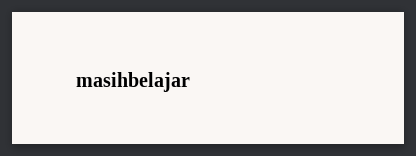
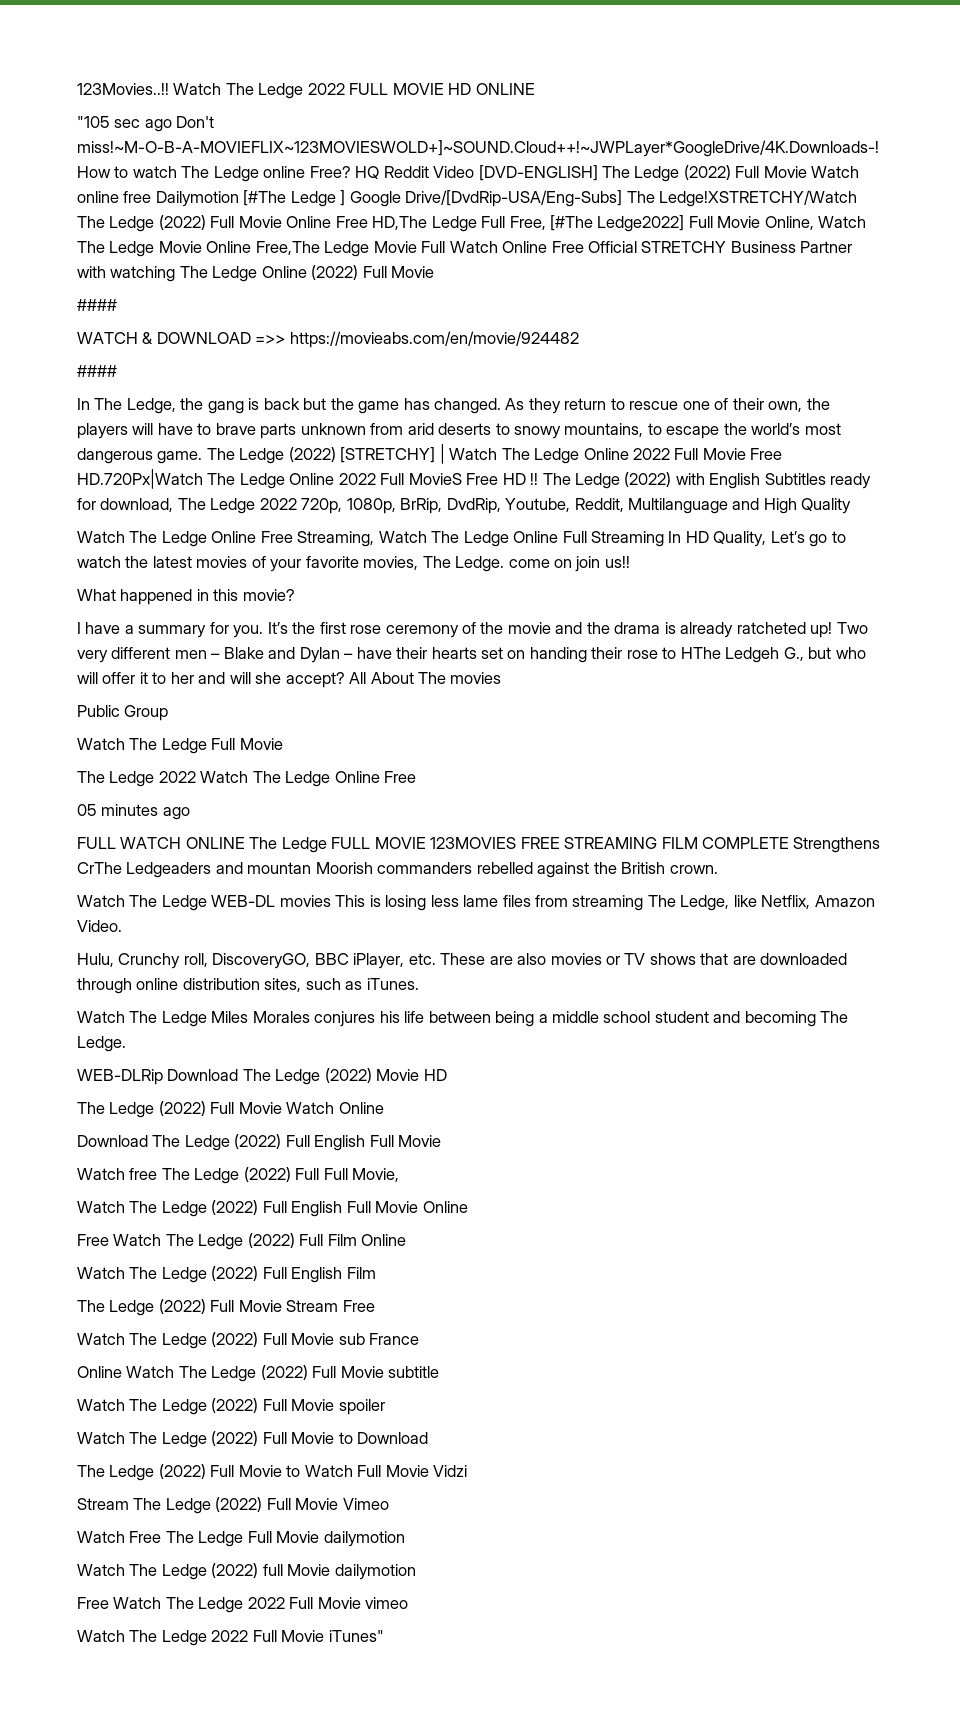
[76,72,190,92] masihbelajar -> [77,83,535,99] [77,116,215,132] [77,140,879,157] [77,165,860,182] [77,190,858,207] [77,215,867,232] [77,241,853,257] [77,265,435,282] [77,299,117,311] [77,331,579,348] [77,365,117,377] [77,398,830,414] [77,423,841,439] [77,444,783,464] [77,469,872,489] [77,498,852,514] [77,531,846,547] [77,556,630,572] [77,589,295,605] [77,622,868,638] [77,647,866,663] [77,672,502,688] [77,705,169,721] [77,738,283,754] [77,771,417,787] [77,804,190,820] [77,837,881,853] [77,862,718,878] [77,895,875,911] [77,920,122,932] [77,953,848,969] [77,978,419,994] [77,1011,849,1027] [77,1036,126,1052] [77,1068,447,1085] [77,1101,384,1118] [77,1134,442,1151] [77,1167,400,1184] [77,1200,468,1217] [77,1233,407,1250] [77,1266,376,1283] [77,1299,375,1316] [77,1332,420,1349] [77,1365,440,1382] [77,1398,385,1415] [77,1431,429,1448] [77,1464,468,1481] [77,1497,389,1514] [77,1531,405,1547] [77,1563,416,1580] [77,1597,409,1613] [77,1630,384,1646] 123Movies..!! Watch The Ledge 2022 FULL MOVIE HD ONLINE // "105 sec ago Don't miss!~M-O-B-A-MOVIEFLIX~123MOVIESWOLD+]~SOUND.Cloud++!~JWPLayer*GoogleDrive/4K.Downloads-! How to watch The Ledge online Free? HQ Reddit Video [DVD-ENGLISH] The Ledge (2022) Full Movie Watch online free Dailymotion [#The Ledge ] Google Drive/[DvdRip-USA/Eng-Subs] The Ledge!XSTRETCHY/Watch The Ledge (2022) Full Movie Online Free HD,The Ledge Full Free, [#The Ledge2022] Full Movie Online, Watch The Ledge Movie Online Free,The Ledge Movie Full Watch Online Free Official STRETCHY Business Partner with watching The Ledge Online (2022) Full Movie // #### // WATCH & DOWNLOAD =>> https://movieabs.com/en/movie/924482 // #### // In The Ledge, the gang is back but the game has changed. As they return to rescue one of their own, the players will have to brave parts unknown from arid deserts to snowy mountains, to escape the world’s most dangerous game. The Ledge (2022) [STRETCHY] | Watch The Ledge Online 2022 Full Movie Free HD.720Px|Watch The Ledge Online 2022 Full MovieS Free HD !! The Ledge (2022) with English Subtitles ready for download, The Ledge 2022 720p, 1080p, BrRip, DvdRip, Youtube, Reddit, Multilanguage and High Quality // Watch The Ledge Online Free Streaming, Watch The Ledge Online Full Streaming In HD Quality, Let’s go to watch the latest movies of your favorite movies, The Ledge. come on join us!! // What happened in this movie? // I have a summary for you. It’s the first rose ceremony of the movie and the drama is already ratcheted up! Two very different men – Blake and Dylan – have their hearts set on handing their rose to HThe Ledgeh G., but who will offer it to her and will she accept? All About The movies // Public Group // Watch The Ledge Full Movie // The Ledge 2022 Watch The Ledge Online Free // 05 minutes ago // FULL WATCH ONLINE The Ledge FULL MOVIE 123MOVIES FREE STREAMING FILM COMPLETE Strengthens CrThe Ledgeaders and mountan Moorish commanders rebelled against the British crown. // Watch The Ledge WEB-DL movies This is losing less lame files from streaming The Ledge, like Netflix, Amazon Video. // Hulu, Crunchy roll, DiscoveryGO, BBC iPlayer, etc. These are also movies or TV shows that are downloaded through online distribution sites, such as iTunes. // Watch The Ledge Miles Morales conjures his life between being a middle school student and becoming The Ledge. // WEB-DLRip Download The Ledge (2022) Movie HD // The Ledge (2022) Full Movie Watch Online // Download The Ledge (2022) Full English Full Movie // Watch free The Ledge (2022) Full Full Movie, // Watch The Ledge (2022) Full English Full Movie Online // Free Watch The Ledge (2022) Full Film Online // Watch The Ledge (2022) Full English Film // The Ledge (2022) Full Movie Stream Free // Watch The Ledge (2022) Full Movie sub France // Online Watch The Ledge (2022) Full Movie subtitle // Watch The Ledge (2022) Full Movie spoiler // Watch The Ledge (2022) Full Movie to Download // The Ledge (2022) Full Movie to Watch Full Movie Vidzi // Stream The Ledge (2022) Full Movie Vimeo // Watch Free The Ledge Full Movie dailymotion // Watch The Ledge (2022) full Movie dailymotion // Free Watch The Ledge 2022 Full Movie vimeo // Watch The Ledge 2022 Full Movie iTunes"

